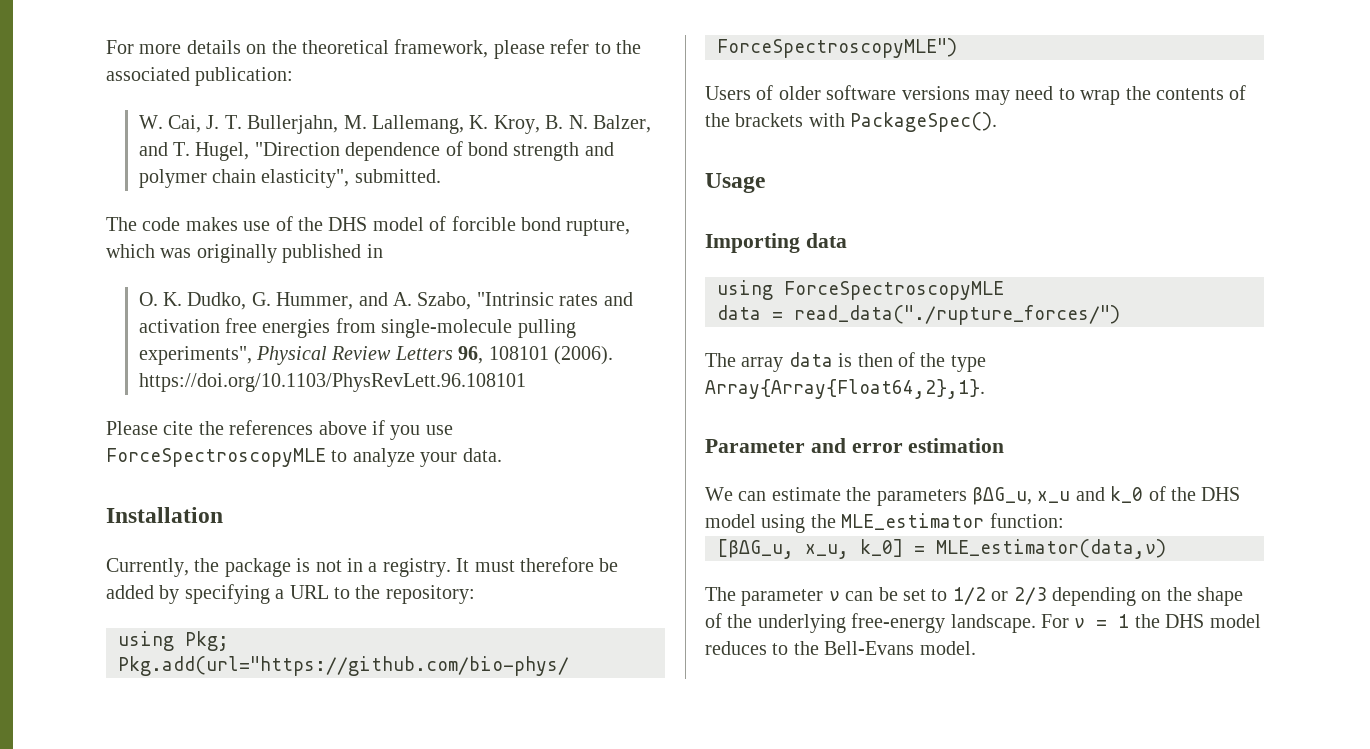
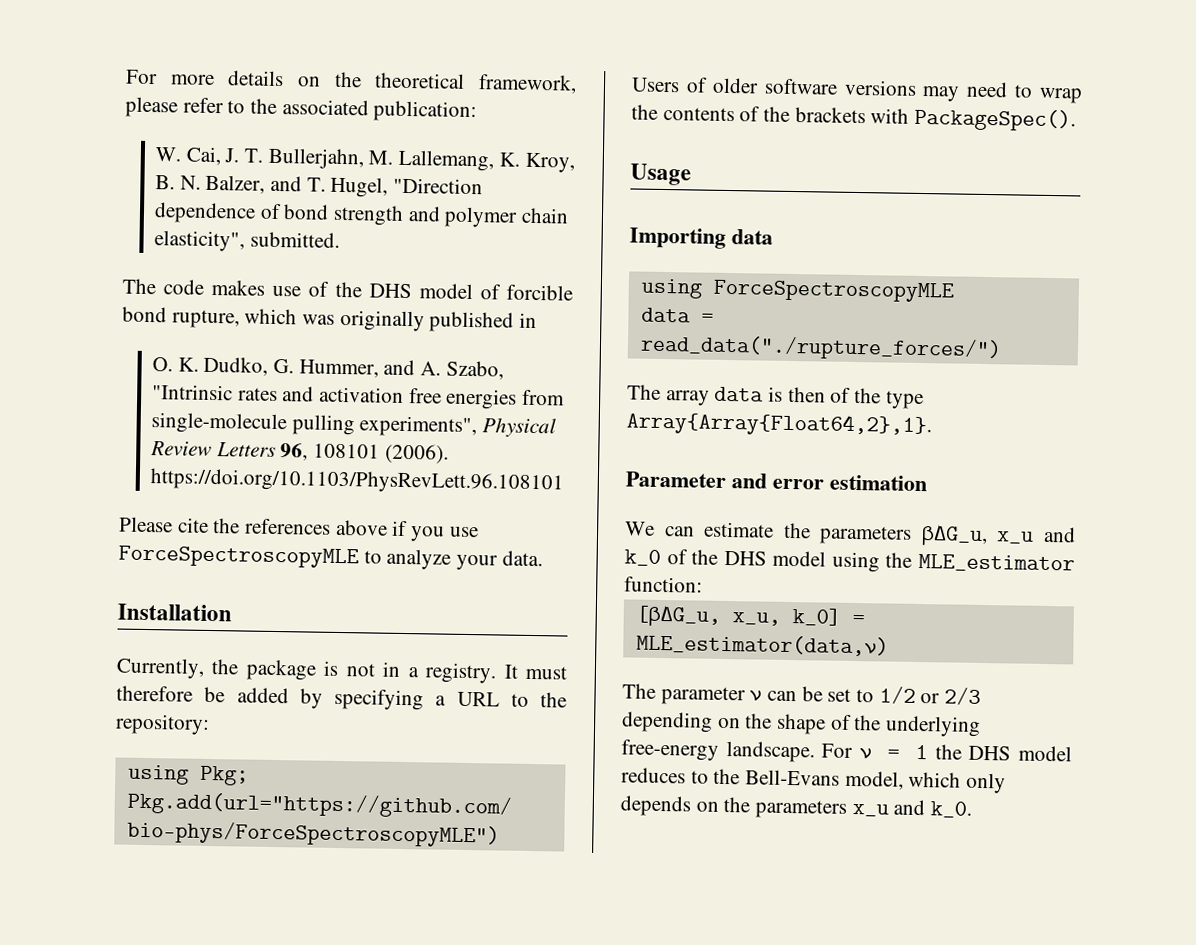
[919,641,976,655] model. -> [844,770,1007,794] [620,795,973,819] model, which only depends on the parameters x_u and k_0.

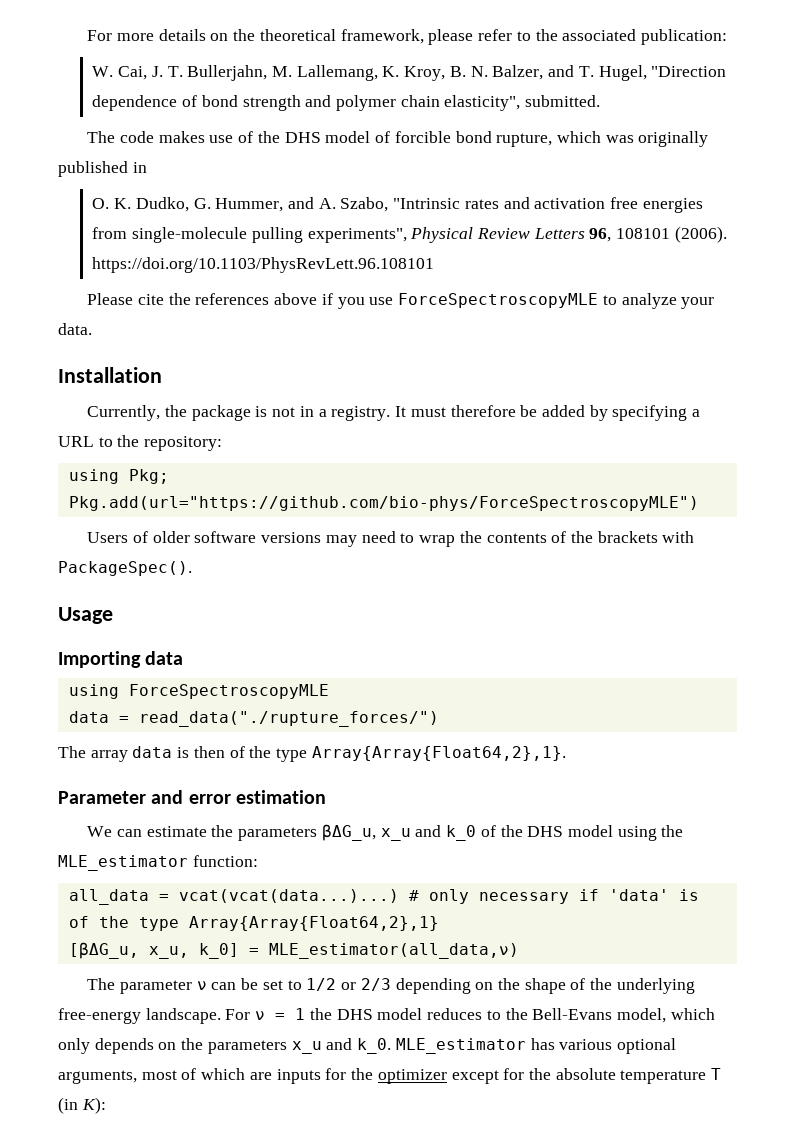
(703, 584) none -> [68,889,699,905] [68,916,439,931] // all_data = vcat(vcat(data...)...) # only necessary if 'data' is of the type Array{Array{Float64,2},1}
[635,633,889,657] MLE_estimator(data,ν) -> [268,943,519,959] MLE_estimator(all_data,ν)
(973, 809) none -> [395,1038,676,1054] [58,1068,722,1084] [58,1097,106,1114] MLE_estimator has various optional arguments, most of which are inputs for the optimizer except for the absolute temperature T (in K):

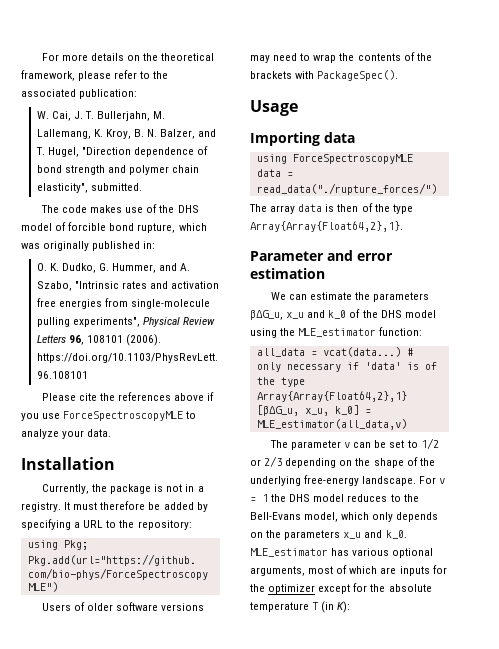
[132,162,147,173] in -> [143,241,156,249] in:
[178,889,399,903] vcat(vcat(data...)...) -> [322,347,401,357] vcat(data...)

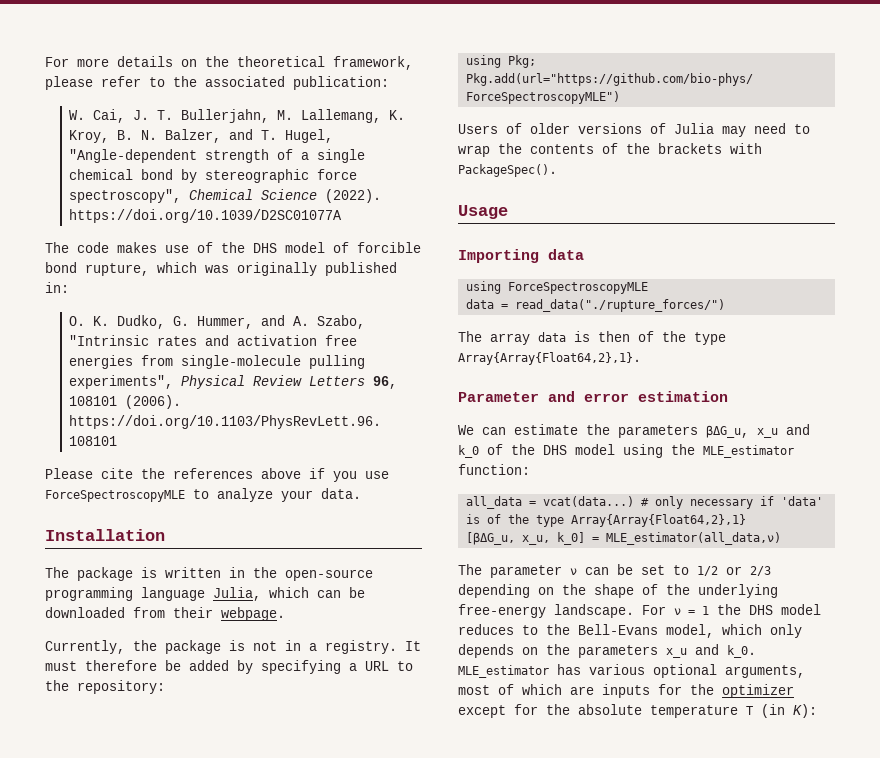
[81,146,209,157] [36,165,200,175] [36,183,142,193] "Direction dependence of bond strength and polymer chain elasticity", submitted. -> [69,149,366,163] [69,169,358,183] [69,189,382,203] [69,209,343,223] "Angle-dependent strength of a single chemical bond by stereographic force spectroscopy", Chemical Science (2022). https://doi.org/10.1039/D2SC01077A
(115, 463) none -> [45,567,373,581] [45,587,365,601] [45,607,285,621] // The package is written in the open-source programming language Julia, which can be downloaded from their webpage.
[116,602,205,611] software versions -> [578,123,714,134] versions of Julia

